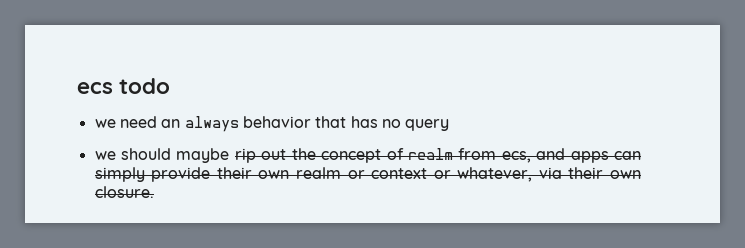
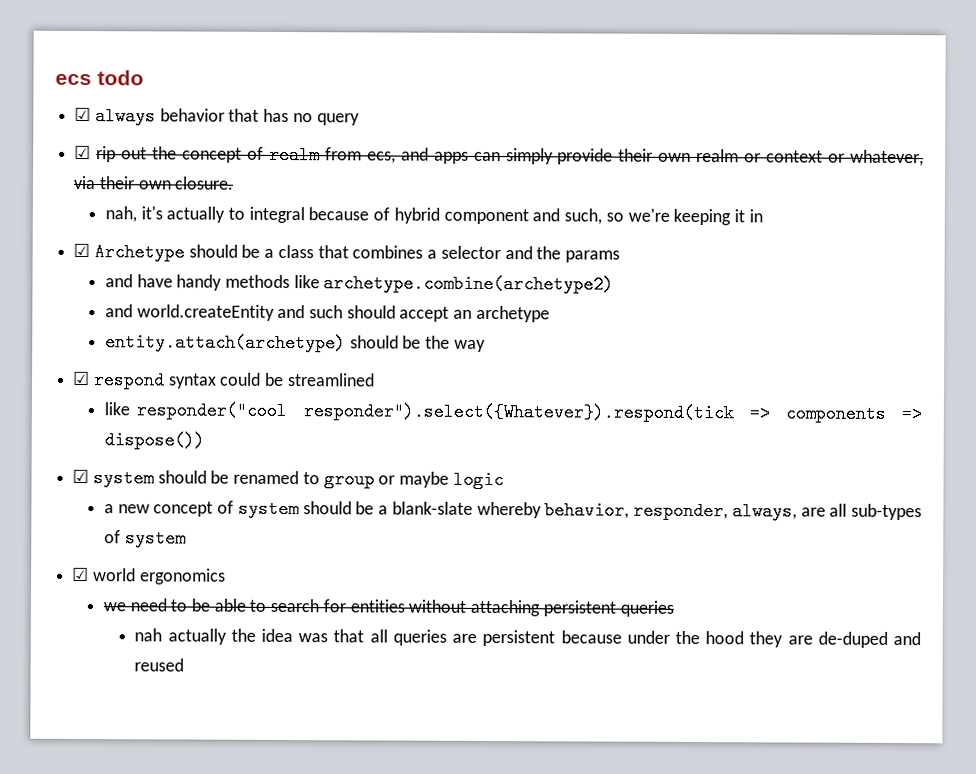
[94,116,181,128] we need an -> [74,106,92,122] ☑
[94,148,230,163] we should maybe -> [74,144,92,160] ☑
(154, 192) none -> [104,206,763,226] [73,242,620,263] [104,274,615,294] [104,304,550,323] [104,333,486,353] [73,370,375,390] [103,401,922,424] [103,431,205,450] [72,468,504,490] [103,499,923,521] [103,529,186,548] [72,566,226,585] [102,598,674,617] [134,628,921,648] [134,658,185,672] // nah, it's actually to integral because of hybrid component and such, so we're keeping it in // ☑ Archetype should be a class that combines a selector and the params // and have handy methods like archetype.combine(archetype2) // and world.createEntity and such should accept an archetype // entity.attach(archetype) should be the way // ☑ respond syntax could be streamlined // like responder("cool responder").select({Whatever}).respond(tick => components => dispose()) // ☑ system should be renamed to group or maybe logic // a new concept of system should be a blank-slate whereby behavior, responder, always, are all sub-types of system // ☑ world ergonomics // we need to be able to search for entities without attaching persistent queries // nah actually the idea was that all queries are persistent because under the hood they are de-duped and reused

